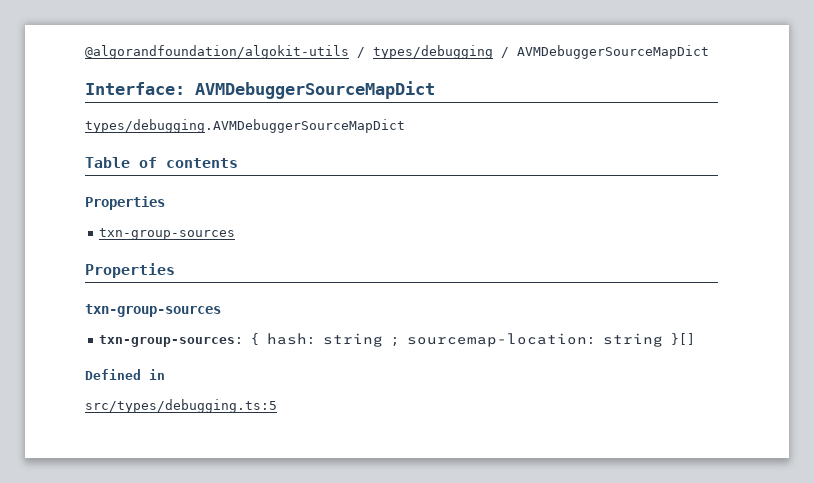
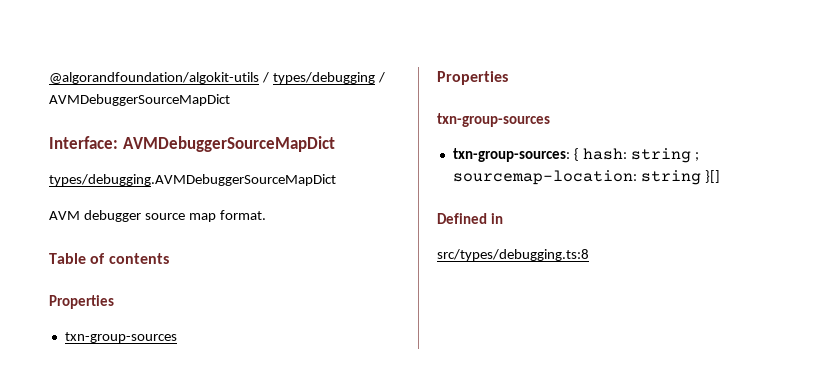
(405, 126) none -> [49,210,266,222] // AVM debugger source map format.
[85,399,277,413] src/types/debugging.ts:5 -> [437,249,589,261] src/types/debugging.ts:8

